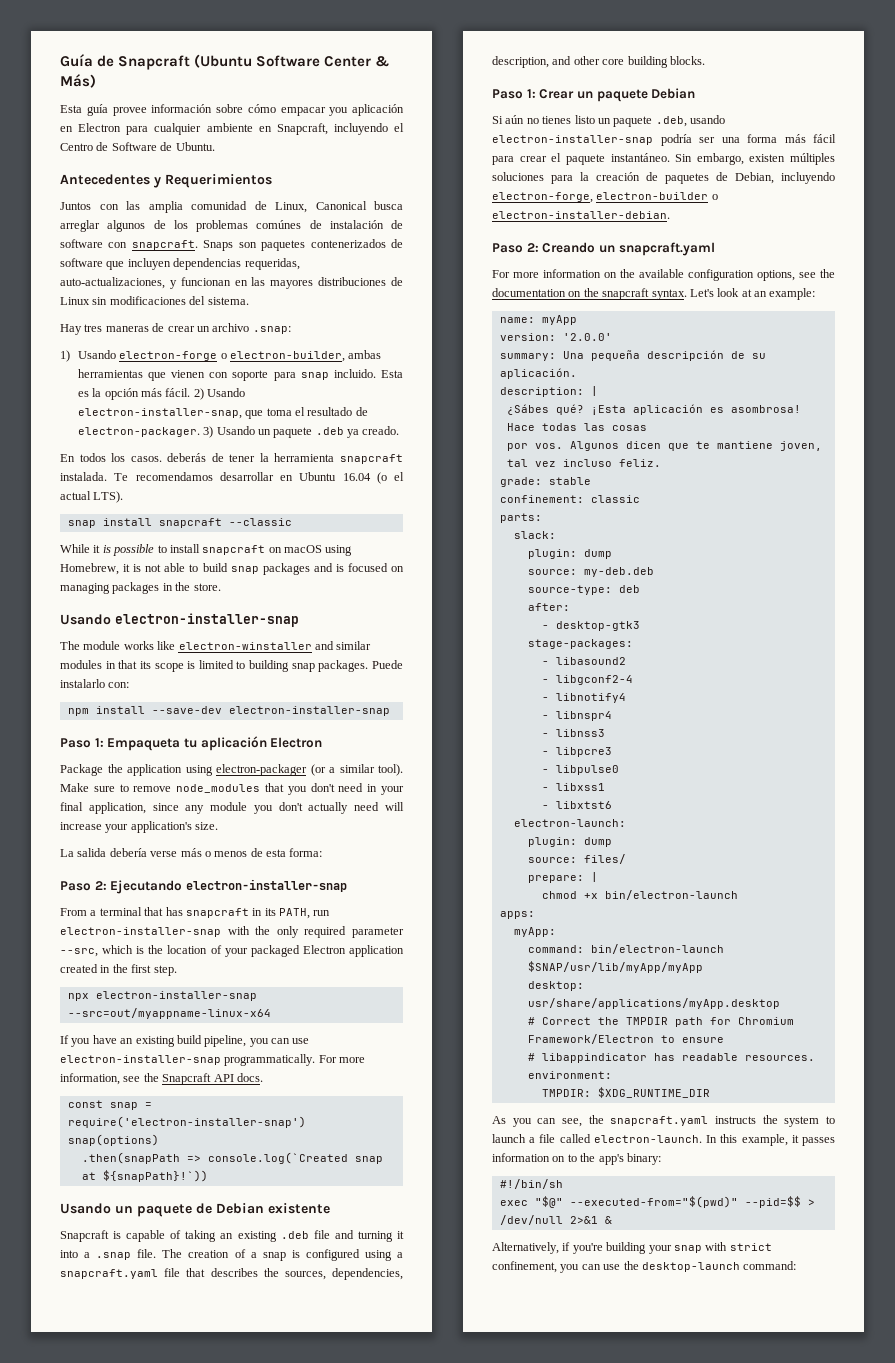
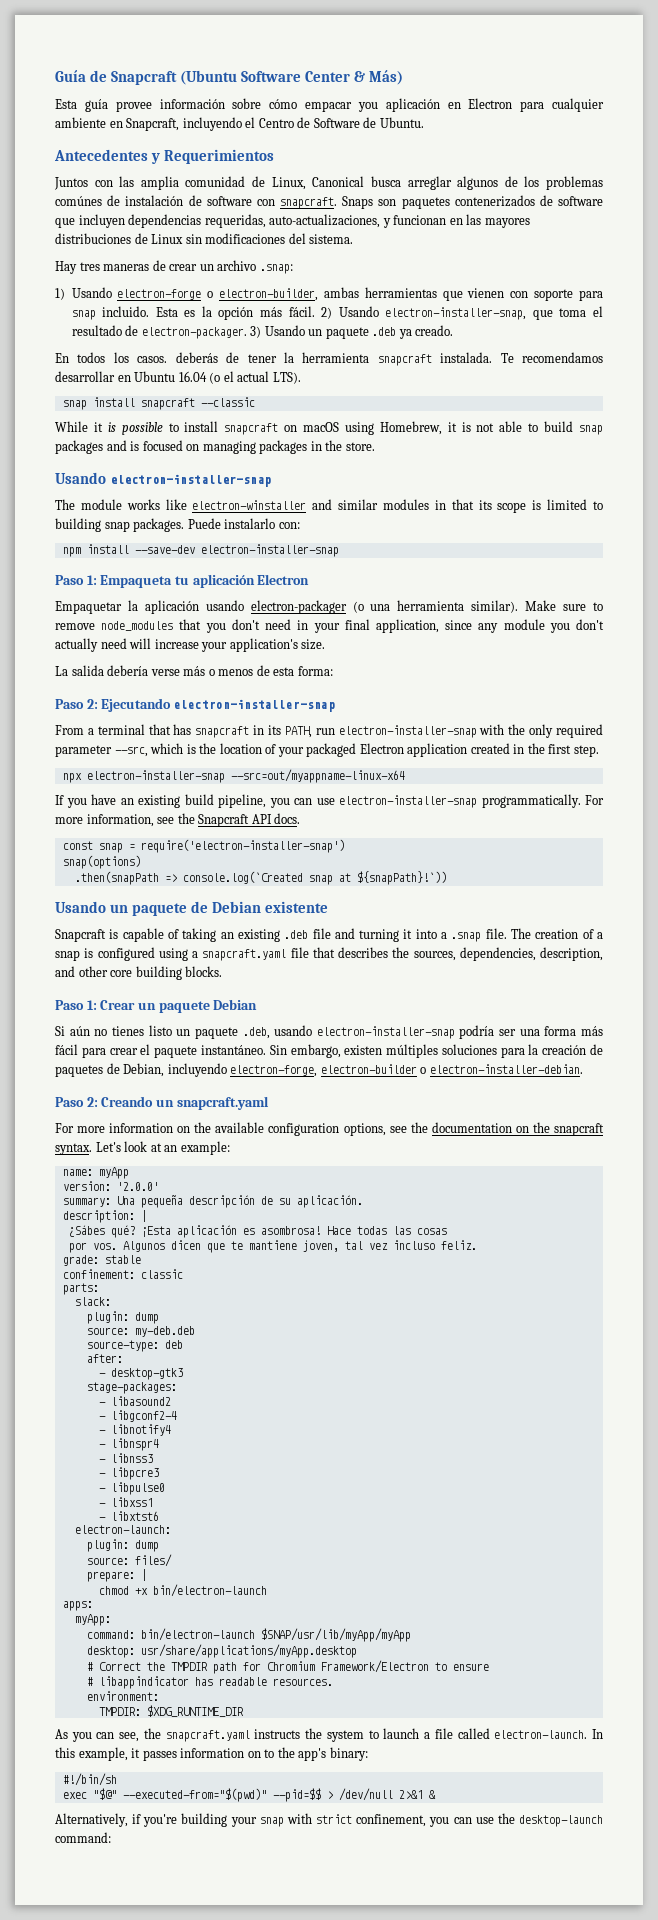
[60,764,403,776] Package the application using electron-packager (or a similar tool). -> [55,600,519,614] Empaquetar la aplicación usando electron-packager (o una herramienta similar).

